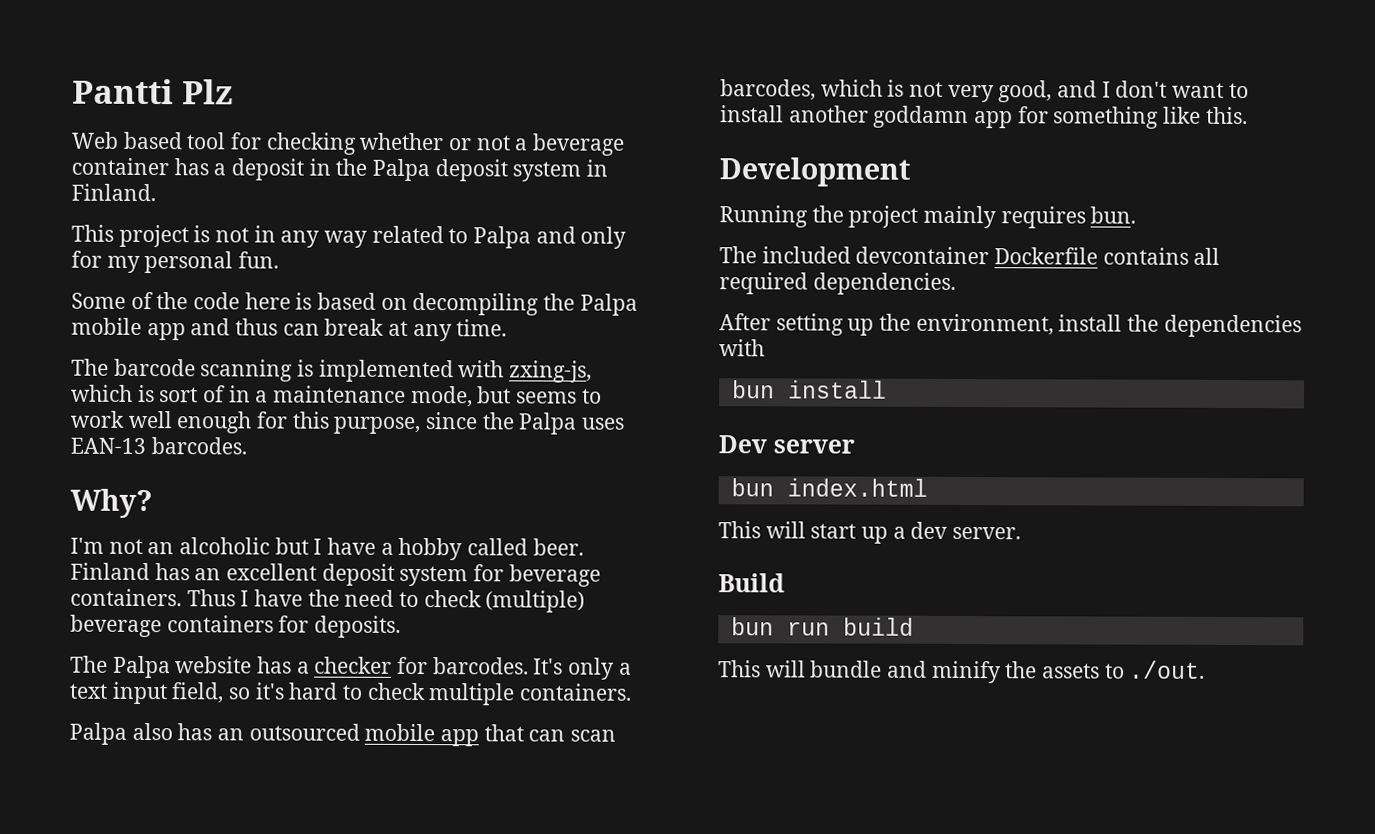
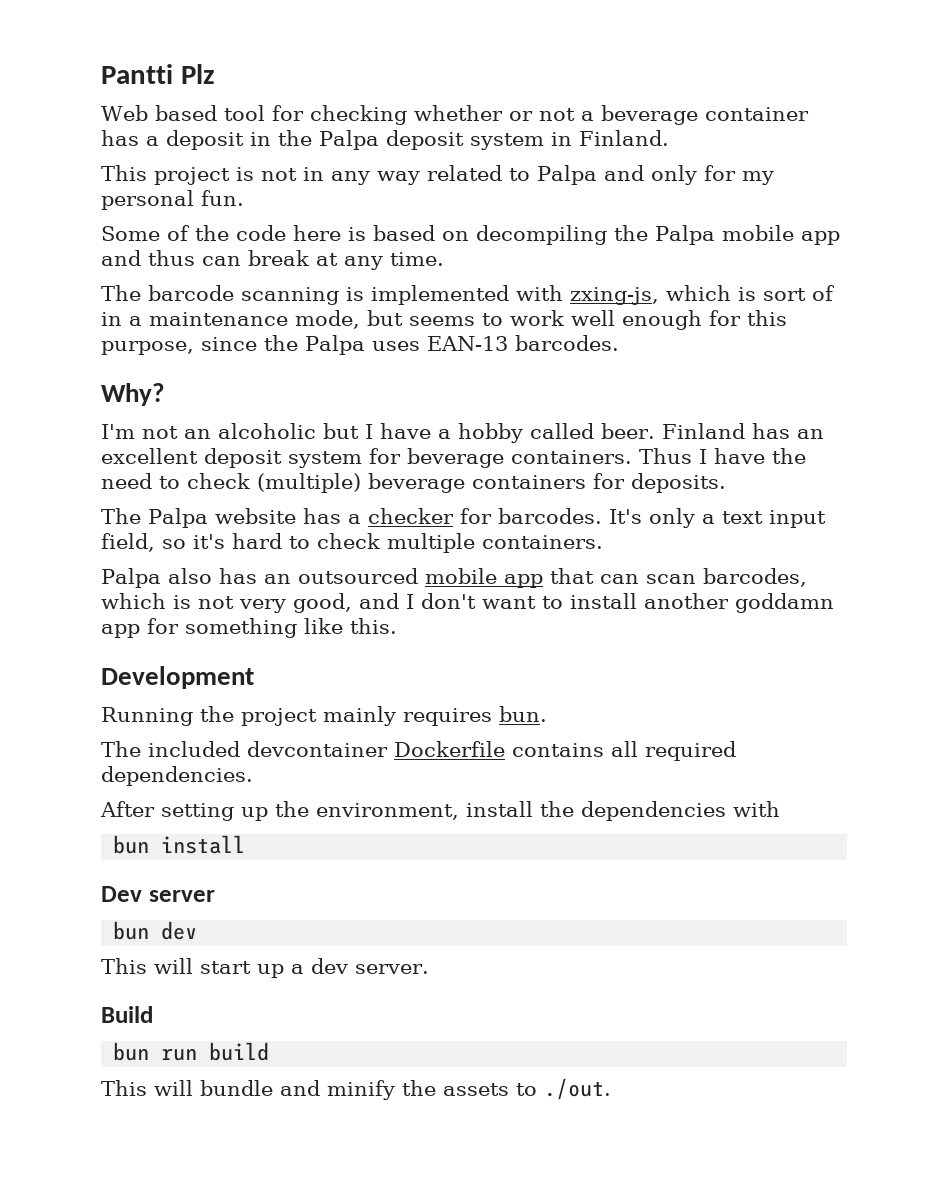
[786,478,928,497] index.html -> [161,921,198,940] dev

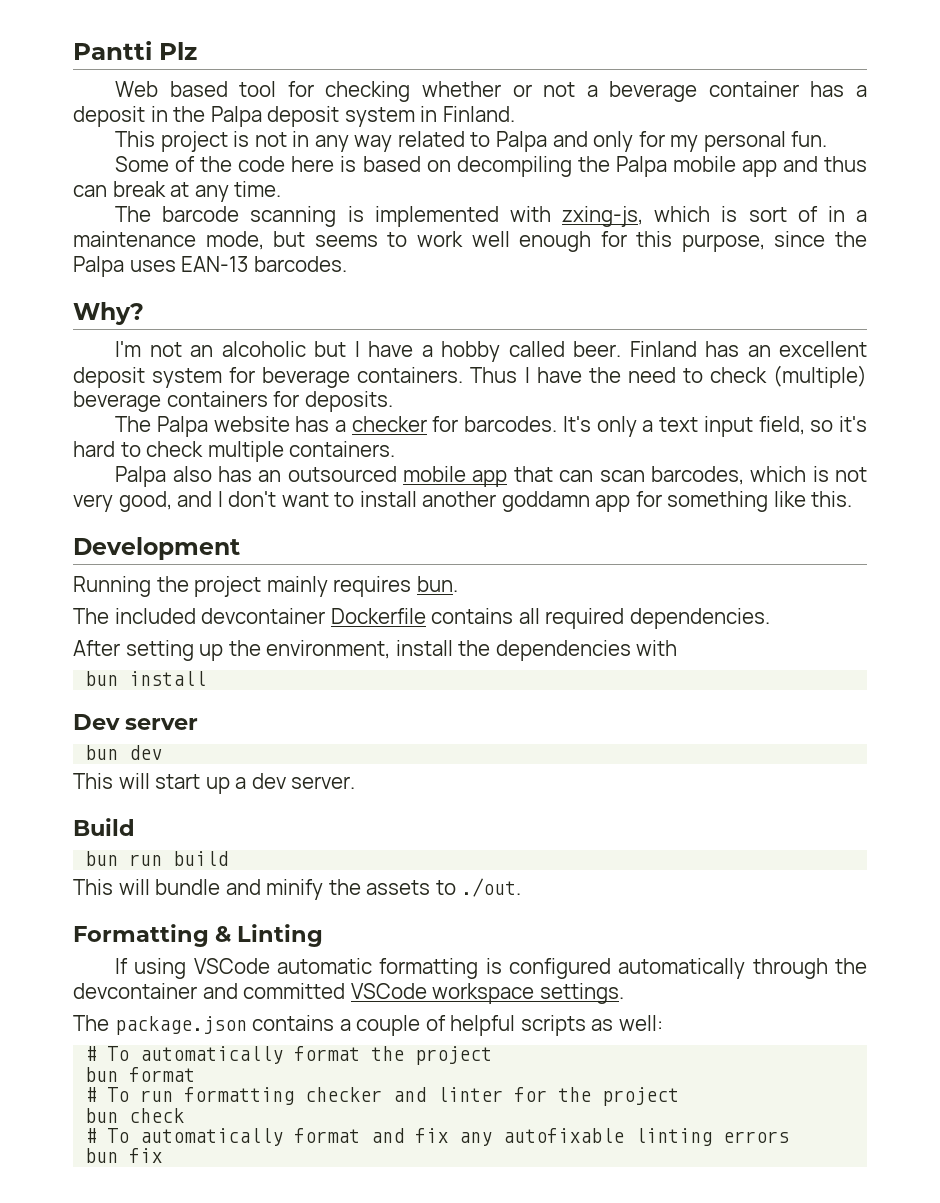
(611, 1089) none -> [73,924,324,947] [115,958,867,979] [73,983,624,1004] [73,1015,663,1036] [85,1046,493,1065] [85,1067,196,1082] [85,1087,680,1106] [85,1108,185,1123] [85,1128,790,1146] [85,1148,163,1163] // Formatting & Linting // If using VSCode automatic formatting is configured automatically through the devcontainer and committed VSCode workspace settings. // The package.json contains a couple of helpful scripts as well: // # To automatically format the project // bun format // # To run formatting checker and linter for the project // bun check // # To automatically format and fix any autofixable linting errors // bun fix

